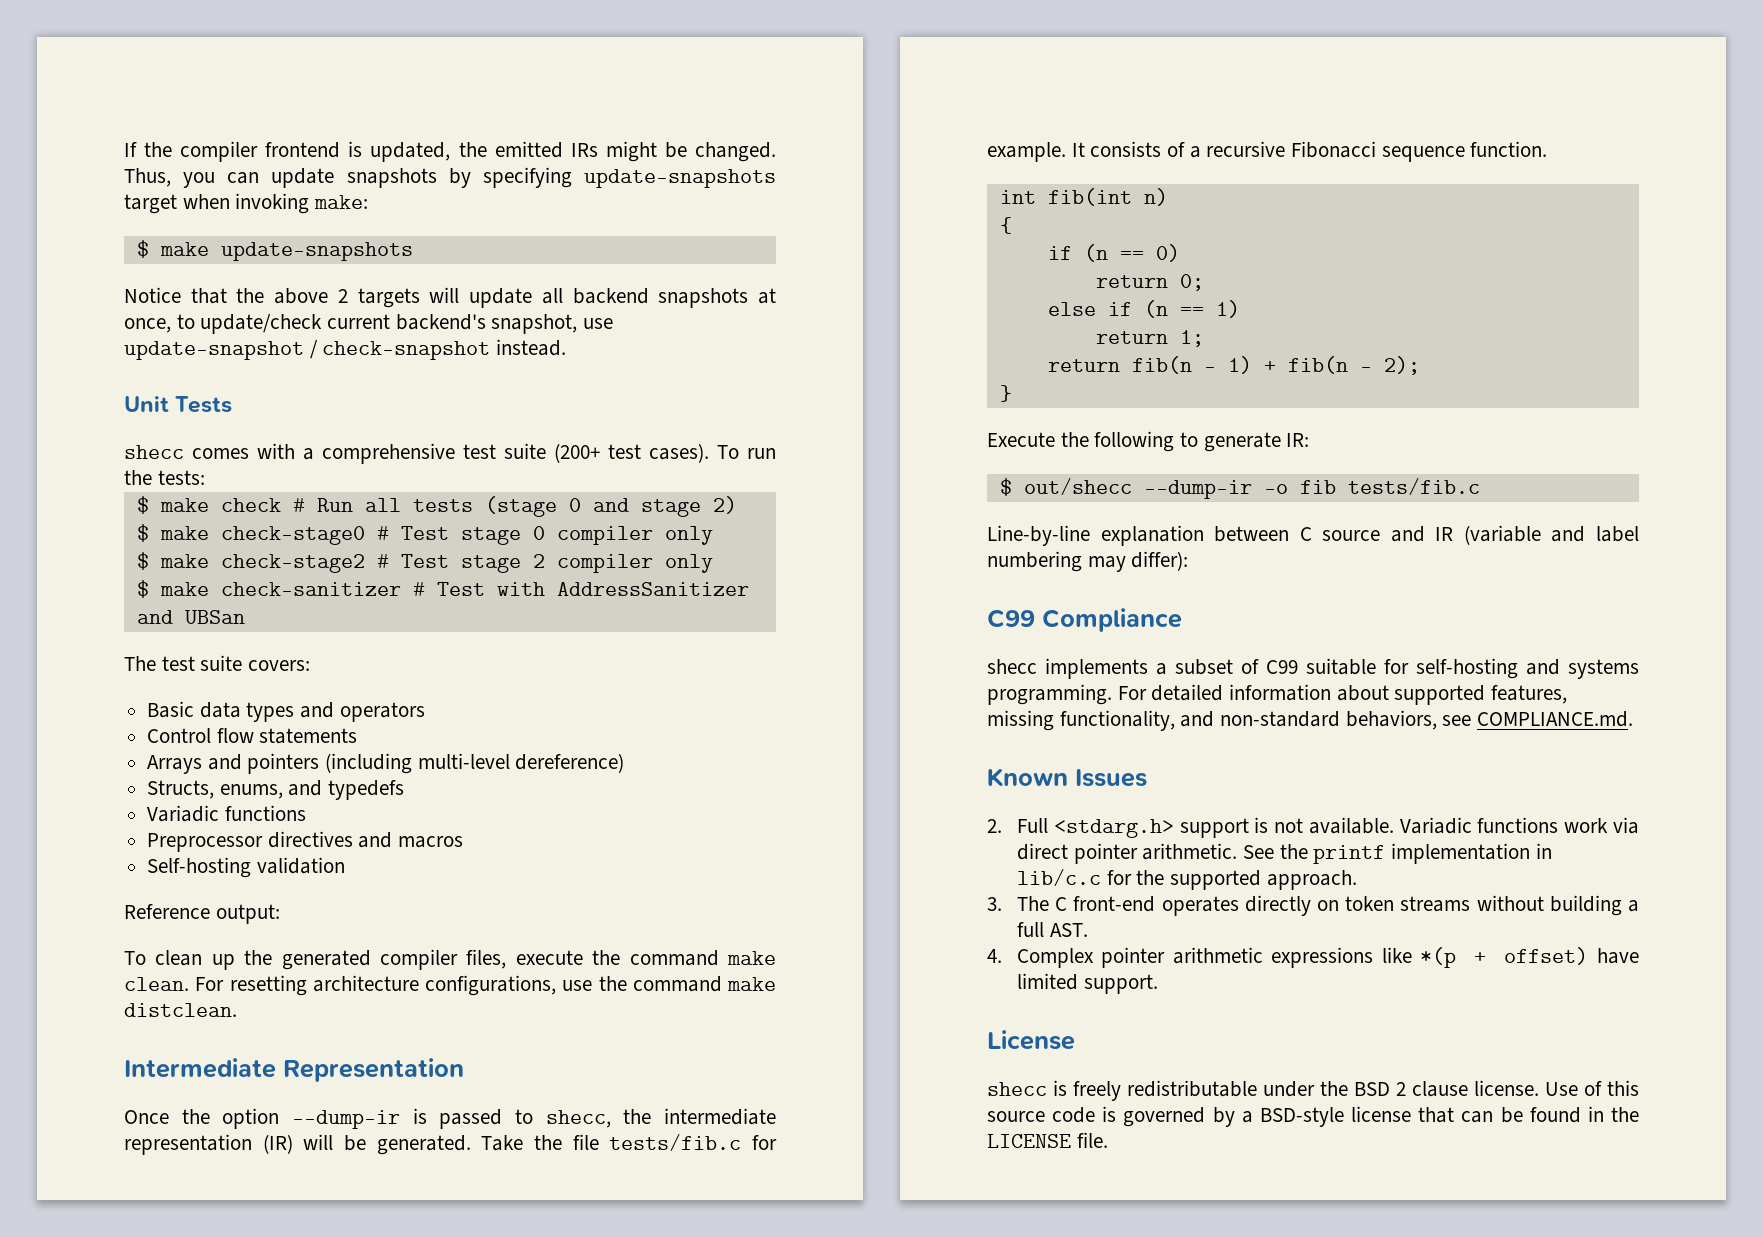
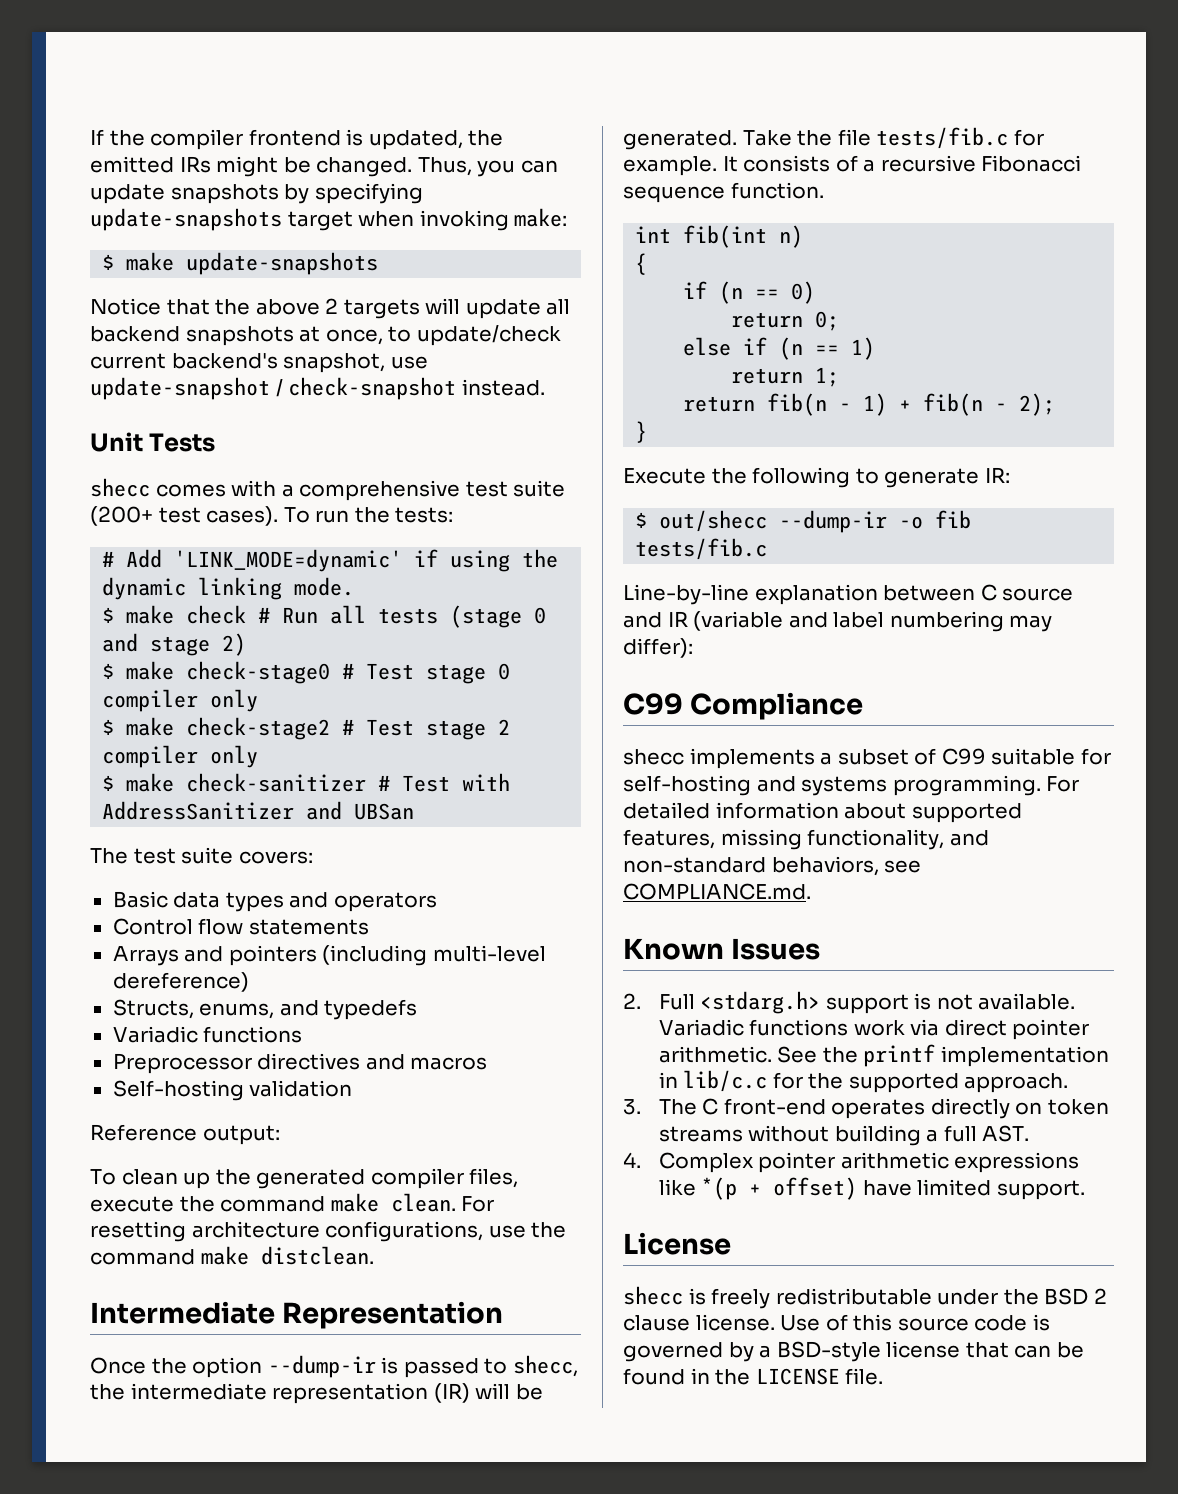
(205, 477) none -> [102,549,559,572] [102,577,355,600] // # Add 'LINK_MODE=dynamic' if using the dynamic linking mode.

